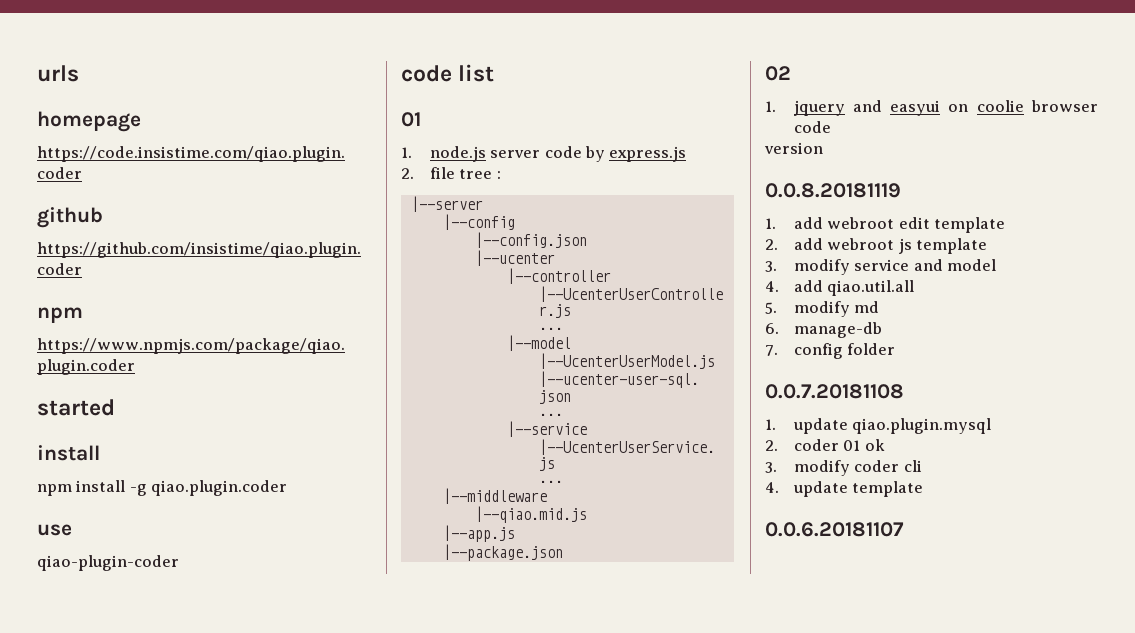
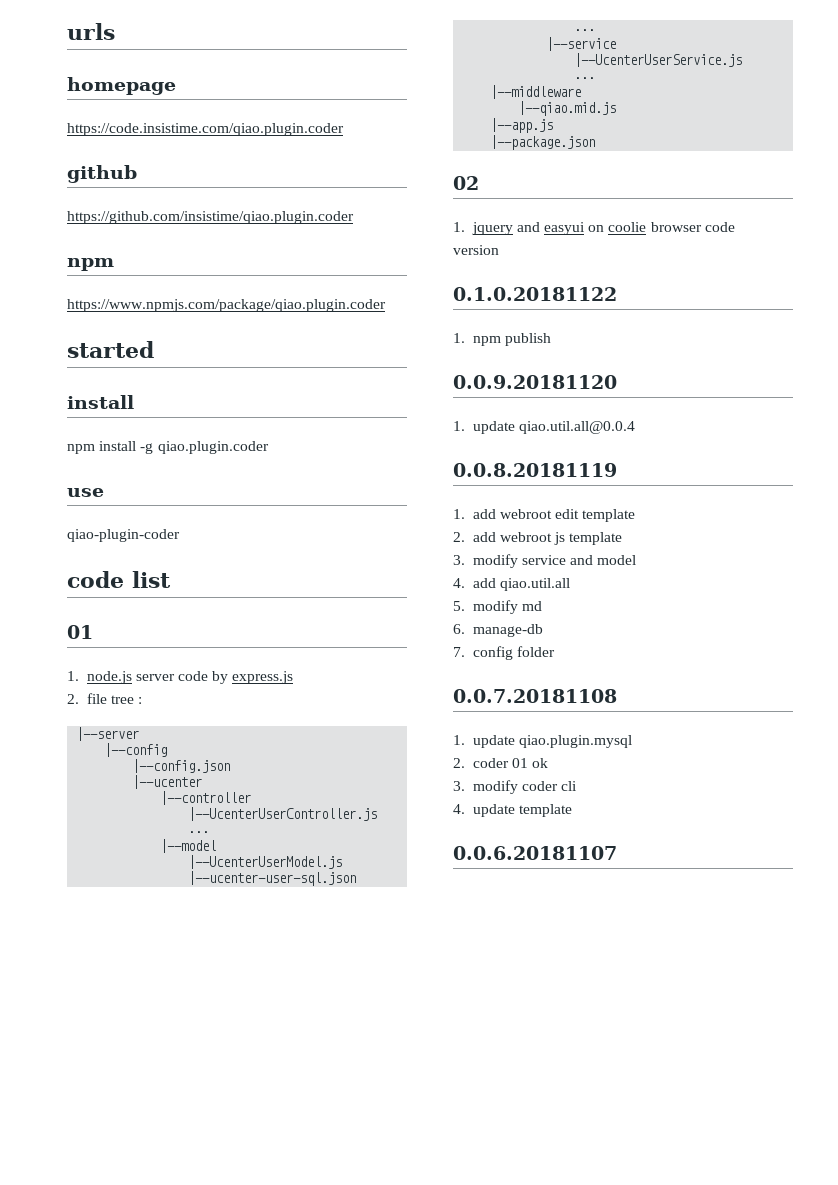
(823, 148) none -> [453,287,617,301] [453,333,551,346] [453,375,617,389] [453,421,635,434] // 0.1.0.20181122 // 1. npm publish // 0.0.9.20181120 // 1. update qiao.util.all@0.0.4

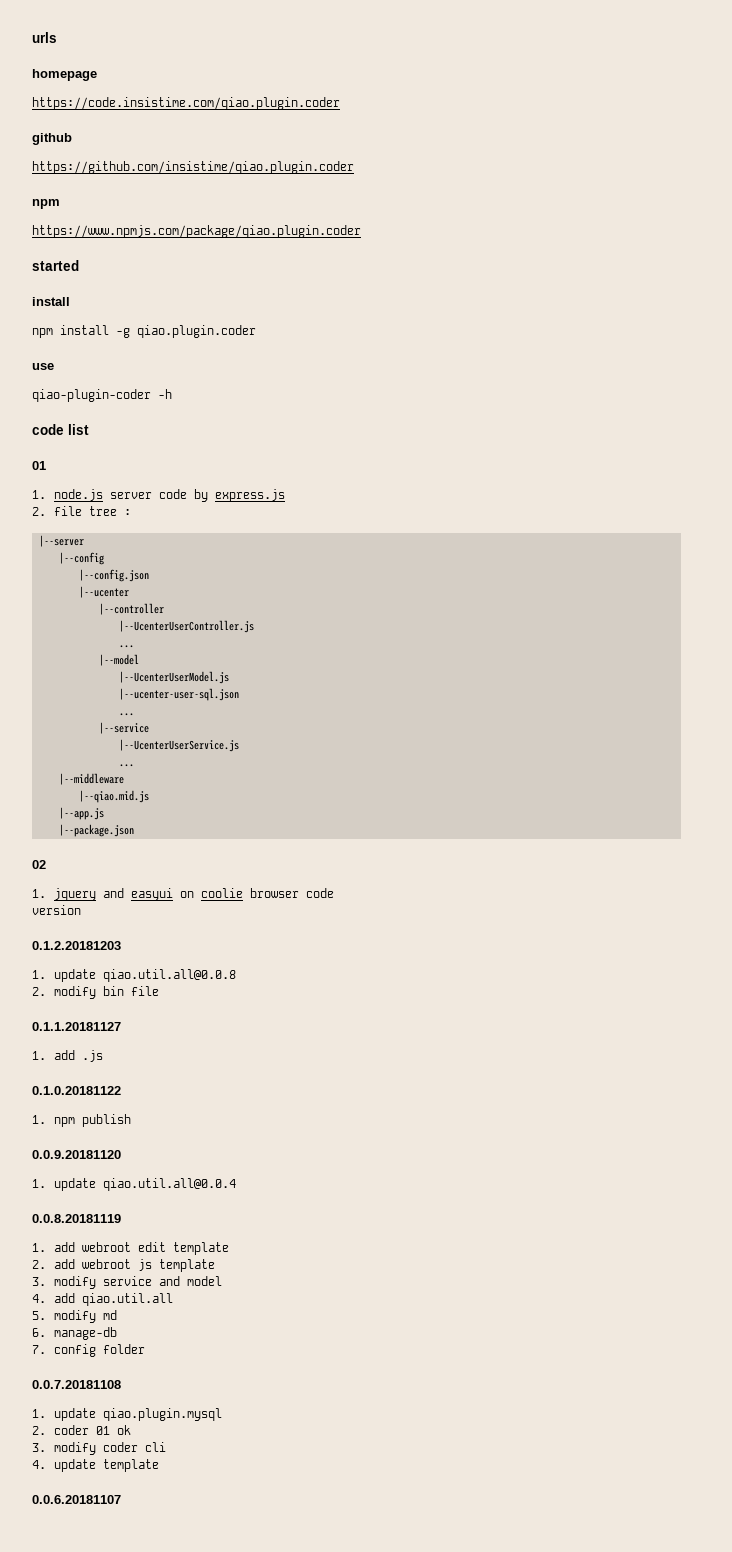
(180, 535) none -> [158,389,172,399] -h
(499, 250) none -> [32,941,121,950] [32,969,237,982] [32,986,160,999] [32,1022,121,1031] [32,1050,104,1062] // 0.1.2.20181203 // 1. update qiao.util.all@0.0.8 // 2. modify bin file // 0.1.1.20181127 // 1. add .js

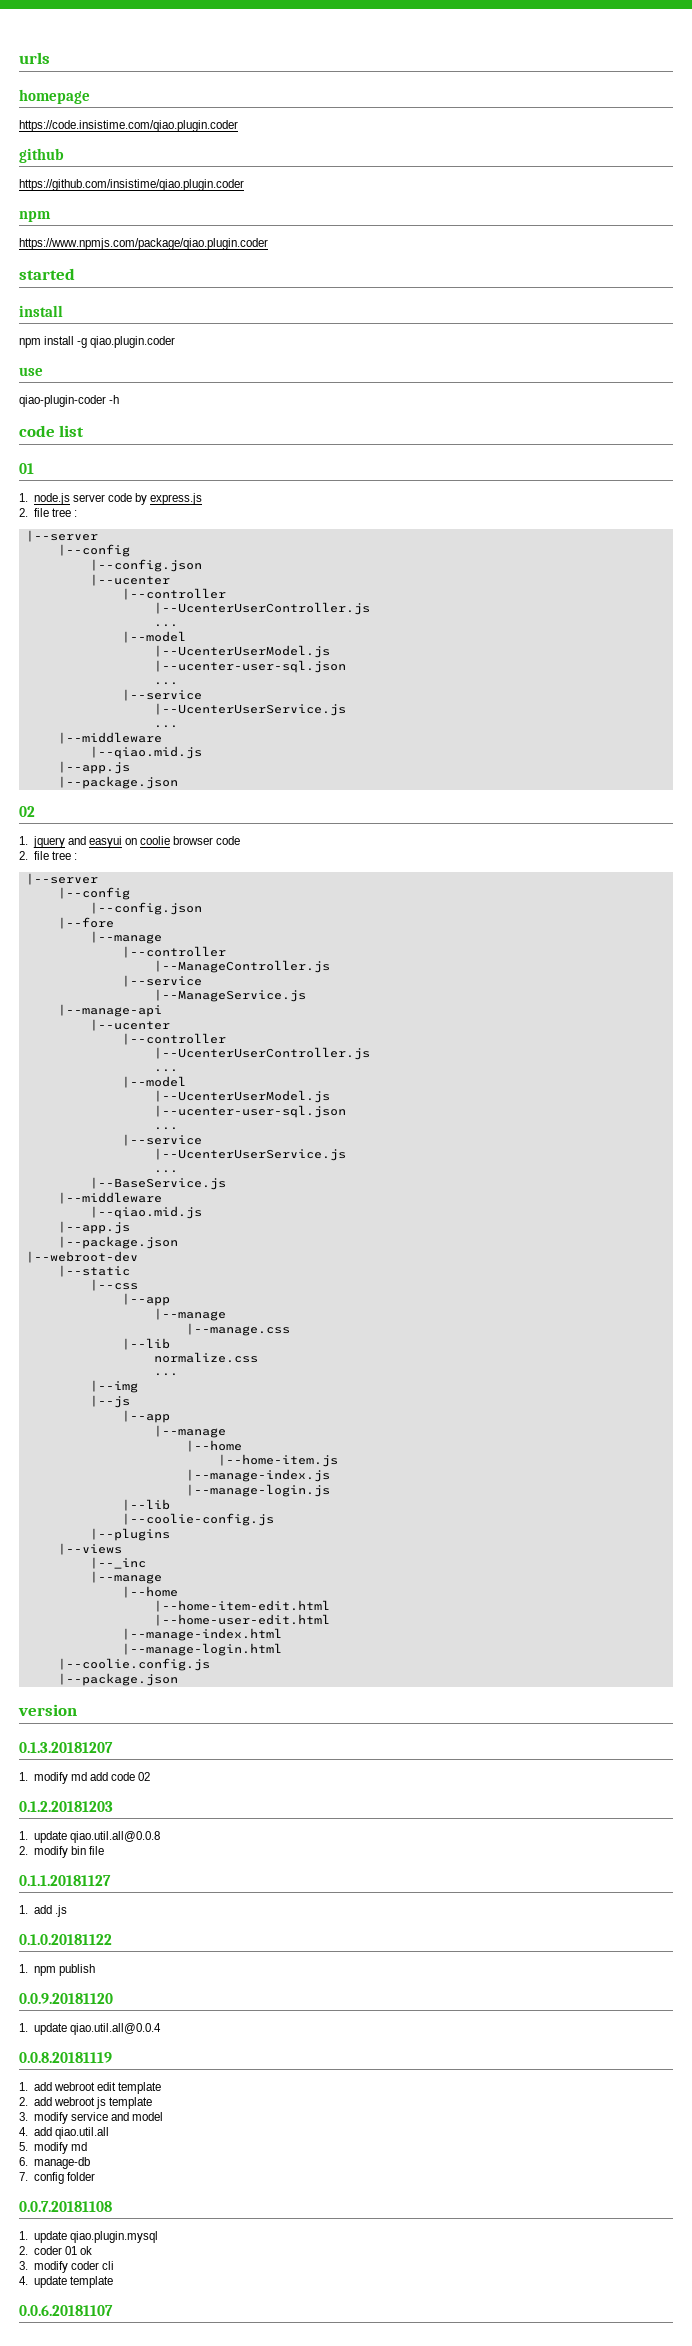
[32,905,81,915] version -> [19,851,77,860] [25,873,98,885] [57,887,130,900] [89,902,202,915] [57,917,114,929] [89,931,162,944] [121,946,226,958] [153,960,330,973] [121,975,202,987] [153,989,306,1002] [57,1004,162,1017] [89,1019,170,1031] [121,1033,226,1045] [153,1047,370,1060] [153,1069,178,1072] [121,1076,186,1088] [153,1090,330,1103] [153,1105,346,1118] [153,1127,178,1130] [121,1134,202,1146] [153,1148,346,1161] [153,1170,178,1173] [89,1177,226,1190] [57,1192,162,1204] [89,1206,202,1219] [57,1221,130,1234] [57,1236,178,1249] [25,1251,138,1263] [57,1265,130,1277] [89,1279,138,1291] [121,1293,170,1306] [153,1308,226,1321] [185,1323,290,1336] [121,1338,170,1350] [153,1352,258,1363] [153,1373,178,1376] [89,1380,138,1393] [89,1395,130,1408] [121,1410,170,1423] [153,1425,226,1438] [185,1440,242,1452] [217,1454,338,1467] [185,1469,330,1482] [185,1484,330,1497] [121,1499,170,1511] [121,1513,274,1526] [89,1528,170,1541] [57,1543,122,1555] [89,1557,146,1569] [89,1571,162,1584] [121,1586,178,1598] [153,1600,330,1612] [153,1614,330,1626] [121,1628,282,1641] [121,1643,282,1656] [57,1658,210,1671] [57,1673,178,1686] [18,1704,77,1716] [19,1742,113,1753] [19,1772,151,1784] 2. file tree : // |--server // |--config // |--config.json // |--fore // |--manage // |--controller // |--ManageController.js // |--service // |--ManageService.js // |--manage-api // |--ucenter // |--controller // |--UcenterUserController.js // ... // |--model // |--UcenterUserModel.js // |--ucenter-user-sql.json // ... // |--service // |--UcenterUserService.js // ... // |--BaseService.js // |--middleware // |--qiao.mid.js // |--app.js // |--package.json // |--webroot-dev // |--static // |--css // |--app // |--manage // |--manage.css // |--lib // normalize.css // ... // |--img // |--js // |--app // |--manage // |--home // |--home-item.js // |--manage-index.js // |--manage-login.js // |--lib // |--coolie-config.js // |--plugins // |--views // |--_inc // |--manage // |--home // |--home-item-edit.html // |--home-user-edit.html // |--manage-index.html // |--manage-login.html // |--coolie.config.js // |--package.json // version // 0.1.3.20181207 // 1. modify md add code 02

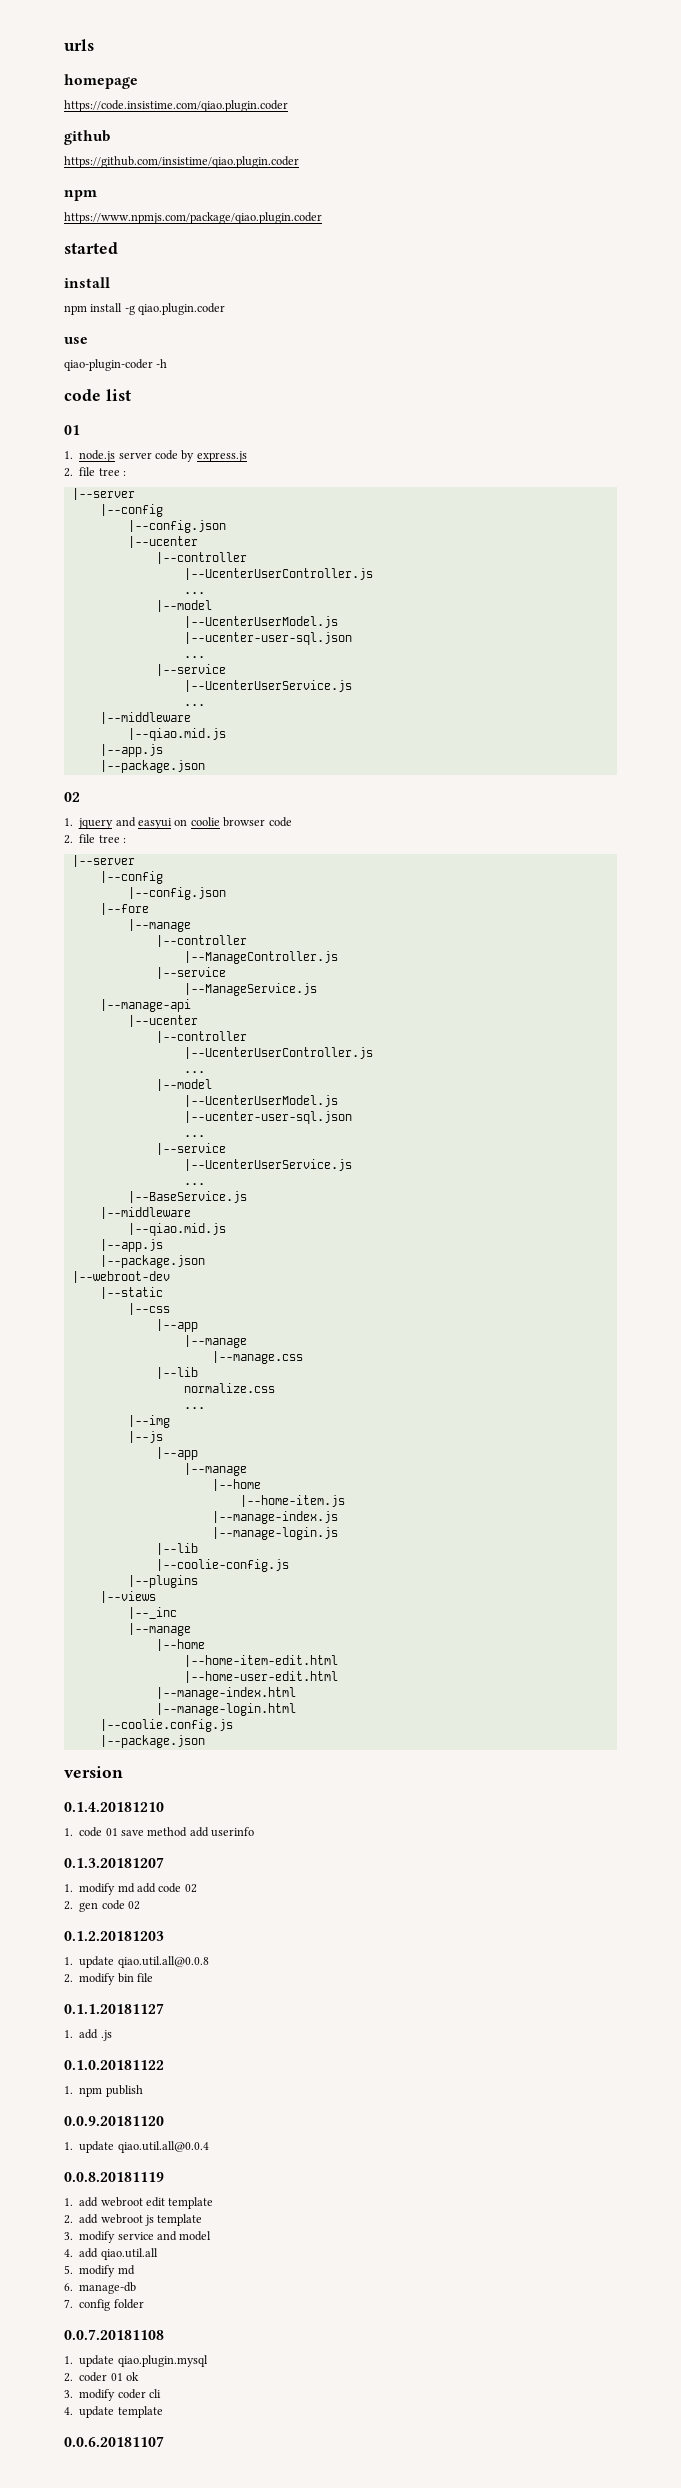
(77, 1710) none -> [64,1802,164,1812] [64,1827,255,1837] // 0.1.4.20181210 // 1. code 01 save method add userinfo
(151, 1776) none -> [64,1900,140,1912] // 2. gen code 02

